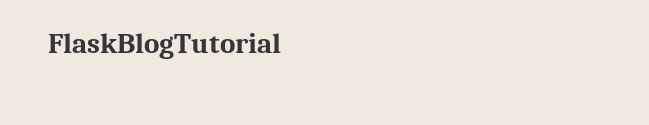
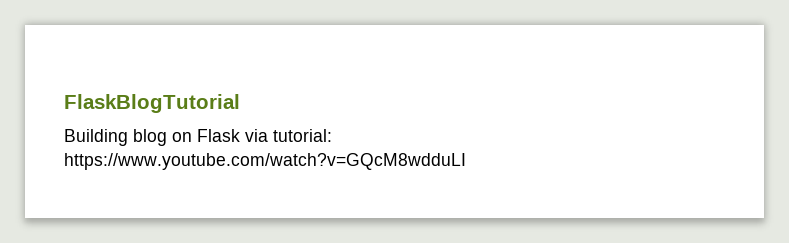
(281, 46) none -> [64,129,332,146] [64,153,466,170] // Building blog on Flask via tutorial: https://www.youtube.com/watch?v=GQcM8wdduLI

